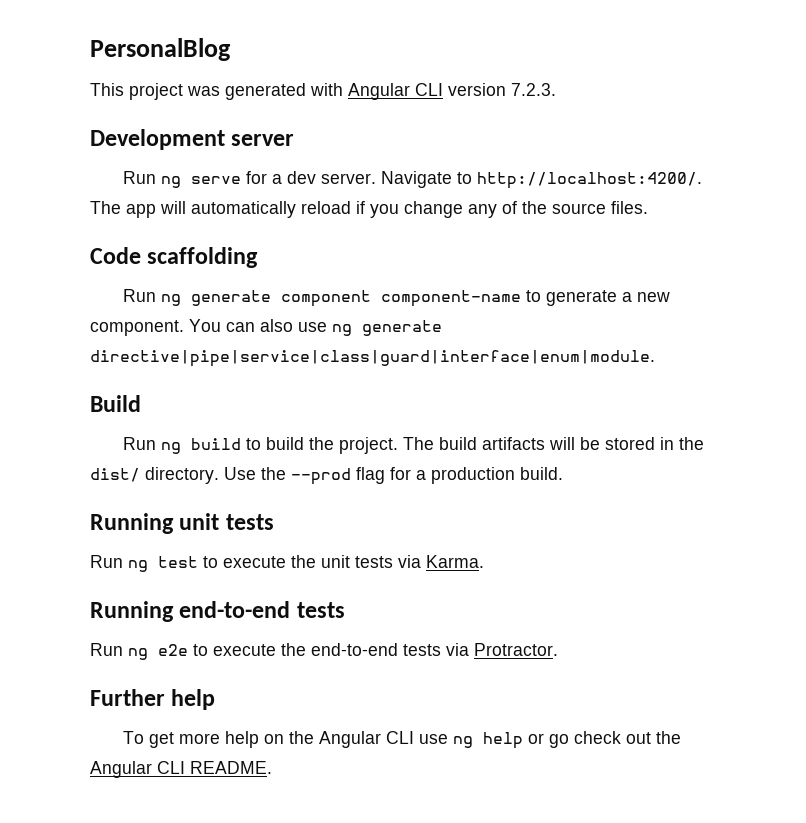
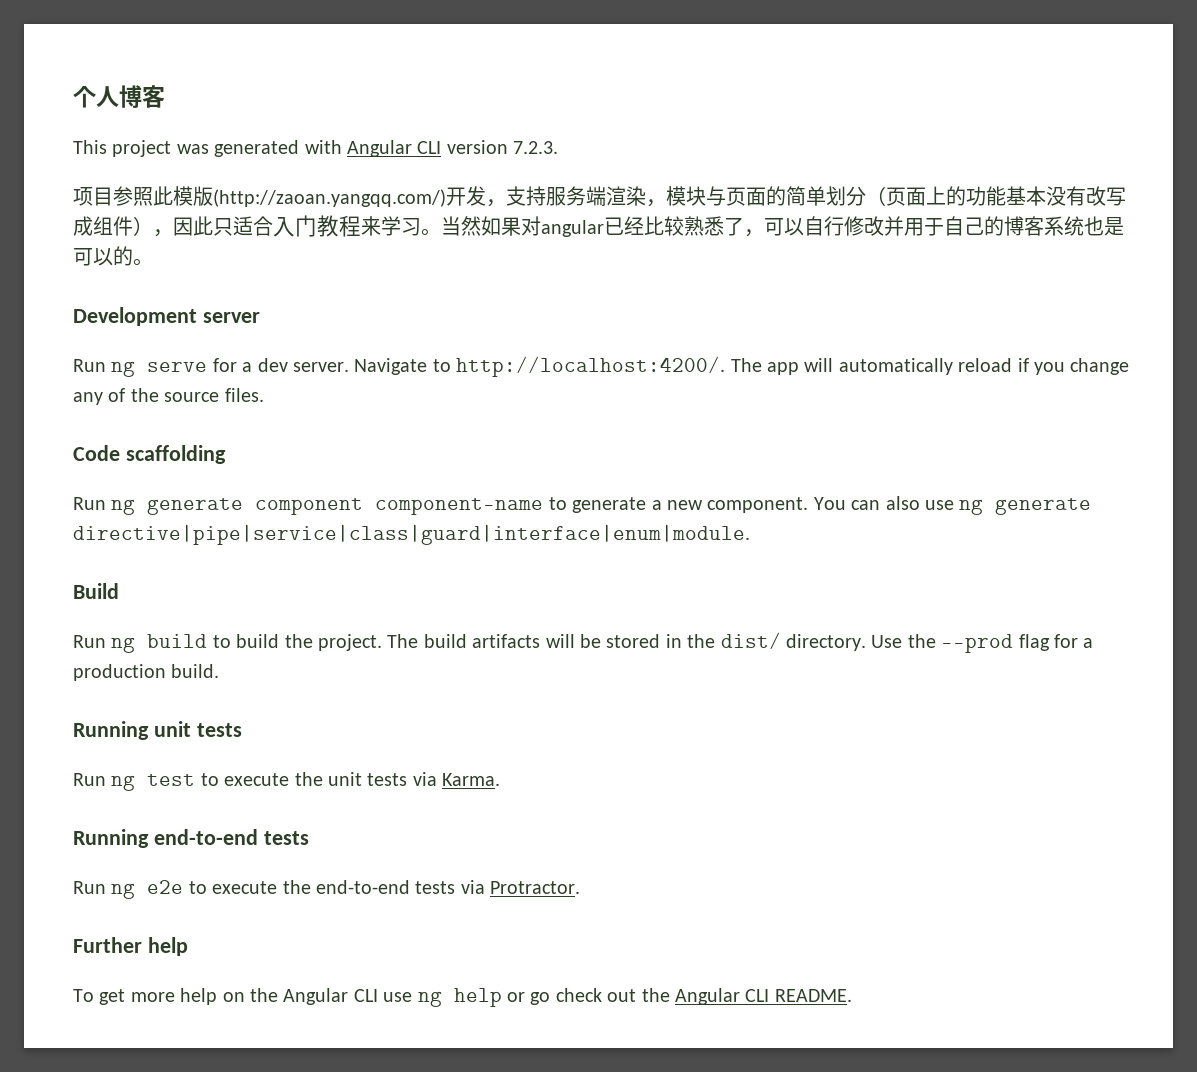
[90,38,231,61] PersonalBlog -> [73,85,165,108] 个人博客
(556, 89) none -> [73,186,1126,207] [73,215,1124,237] [73,246,153,266] // 项目参照此模版(http://zaoan.yangqq.com/)开发，支持服务端渲染，模块与页面的简单划分（页面上的功能基本没有改写成组件），因此只适合入门教程来学习。当然如果对angular已经比较熟悉了，可以自行修改并用于自己的博客系统也是可以的。

